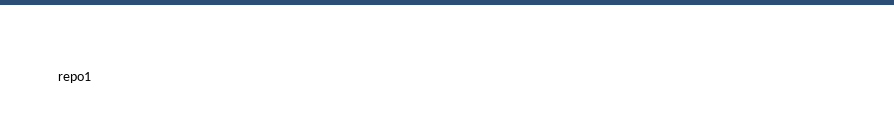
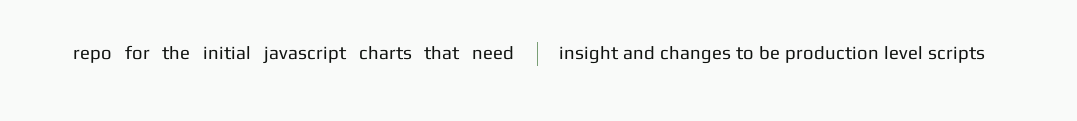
[58,72,91,83] repo1 -> [73,45,985,64] repo for the initial javascript charts that need insight and changes to be production level scripts

